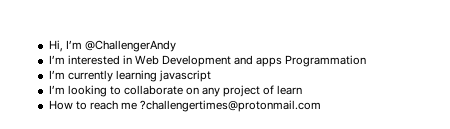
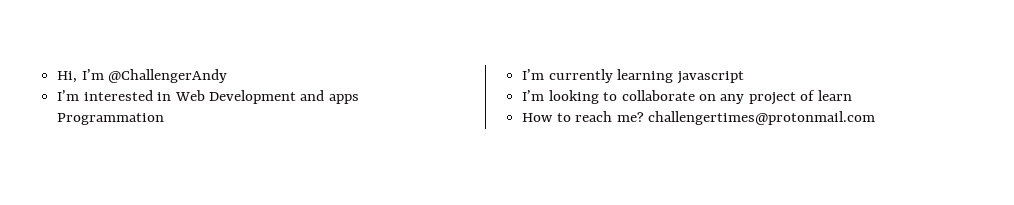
[120,100,322,112] me ?challengertimes@protonmail.com -> [616,111,875,125] me? challengertimes@protonmail.com

